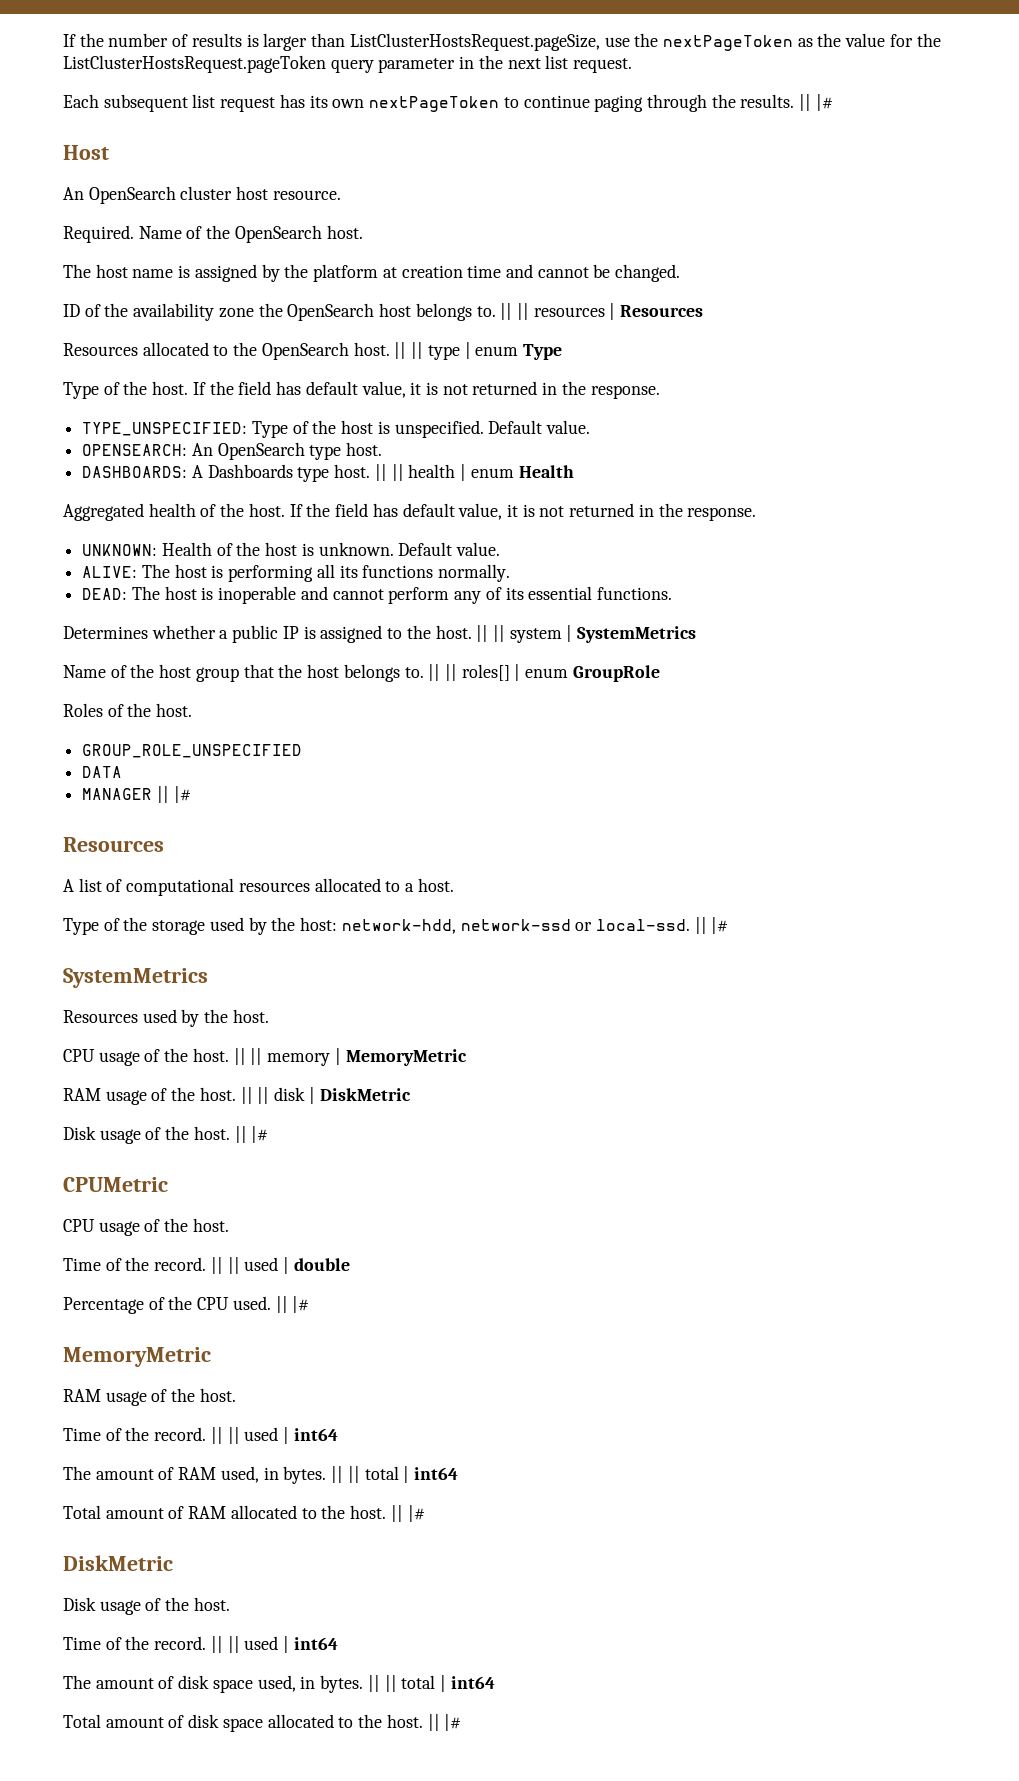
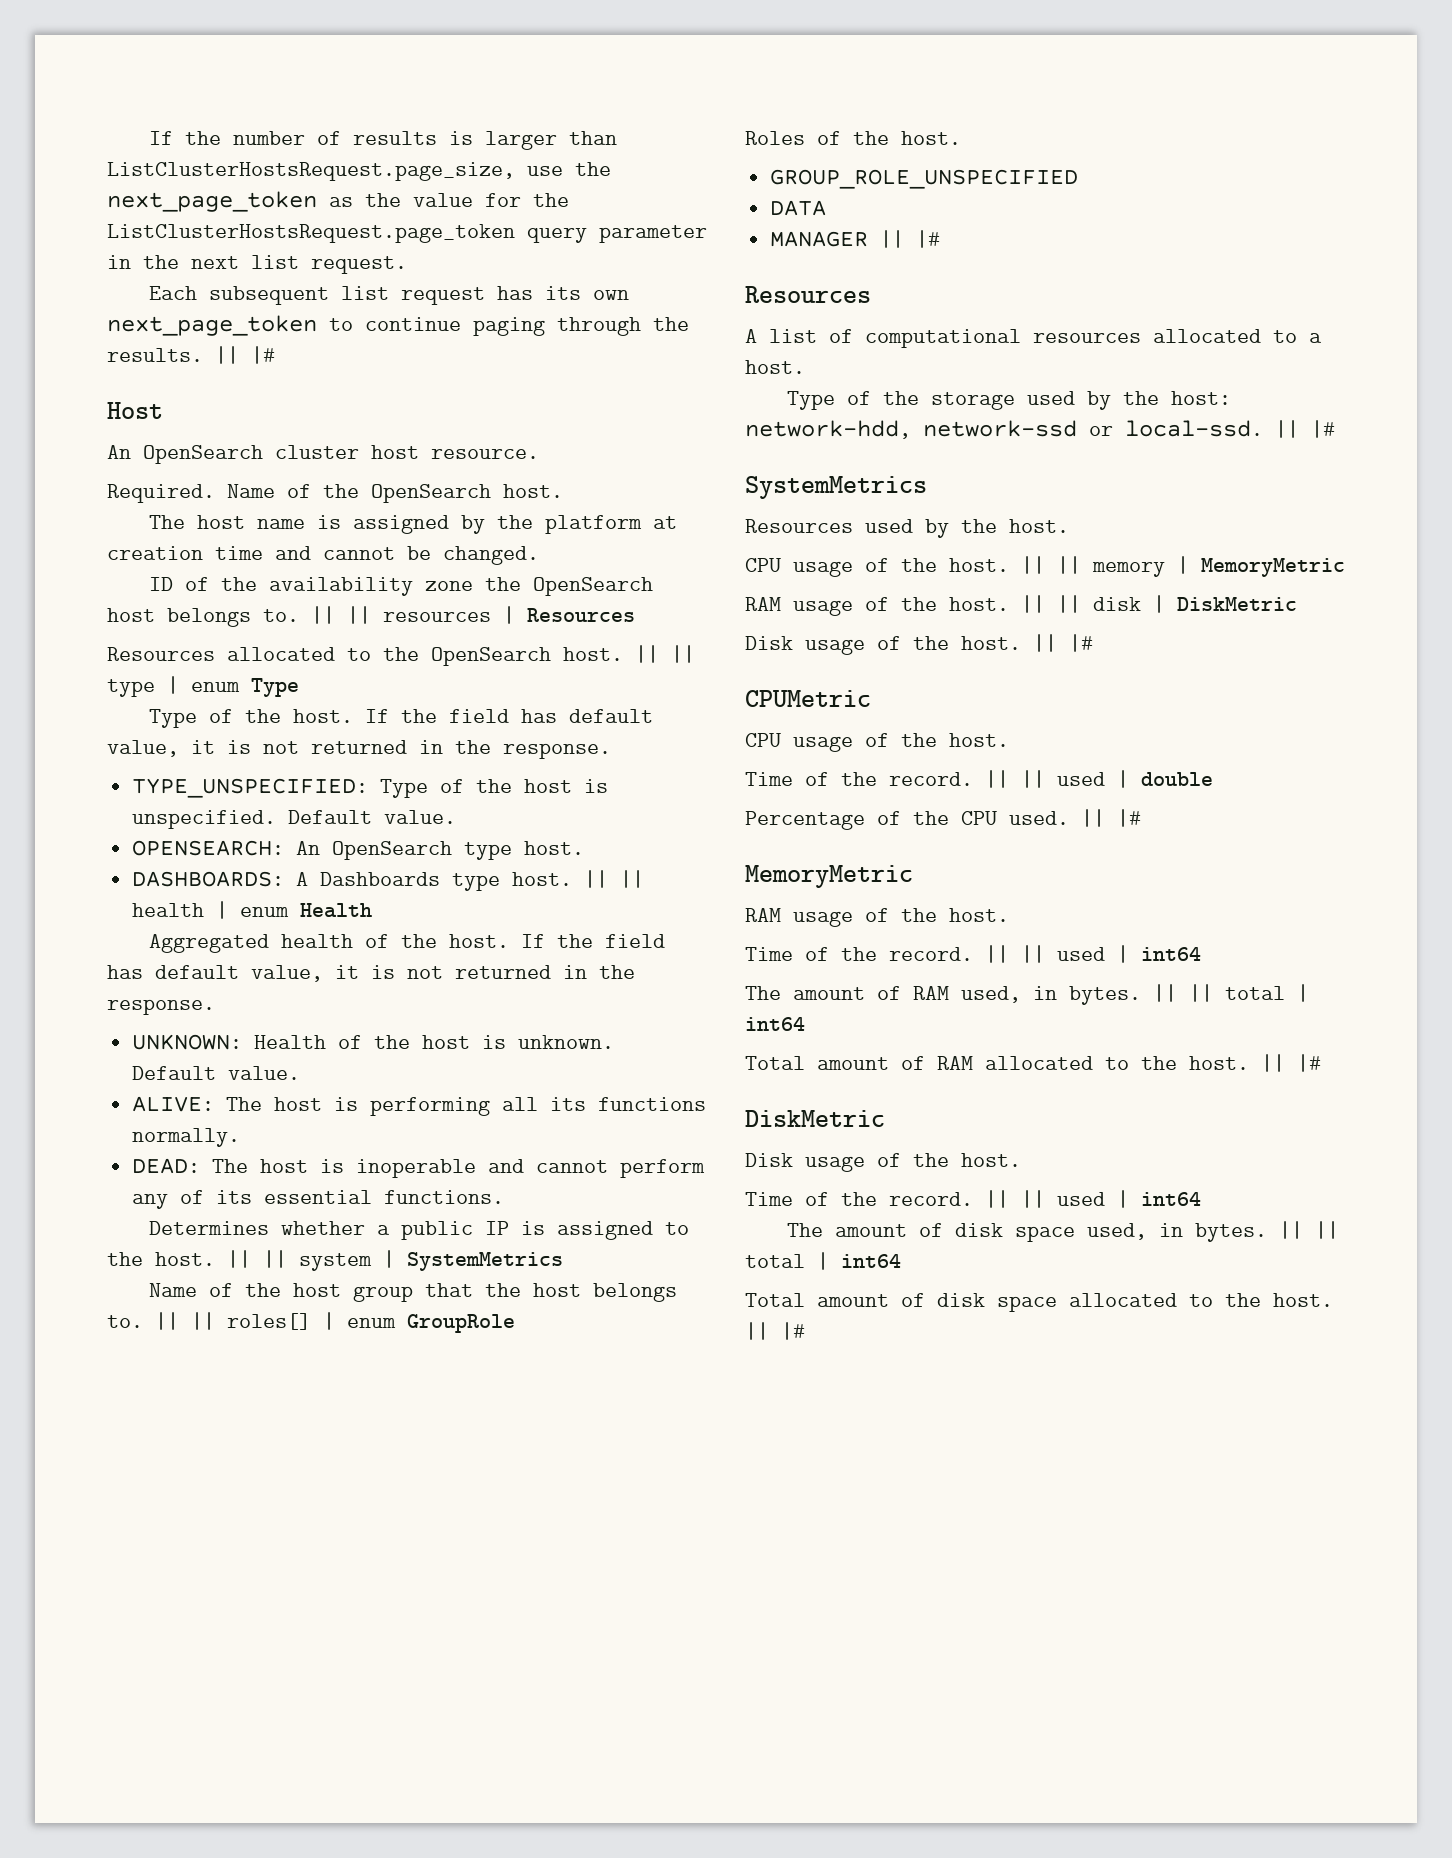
[349,33,600,51] ListClusterHostsRequest.pageSize, -> [107,162,515,181] ListClusterHostsRequest.page_size,
[662,35,793,51] nextPageToken -> [107,191,317,212] next_page_token
[63,55,326,73] ListClusterHostsRequest.pageToken -> [107,224,515,243] ListClusterHostsRequest.page_token
[369,96,500,112] nextPageToken -> [107,315,317,336] next_page_token

